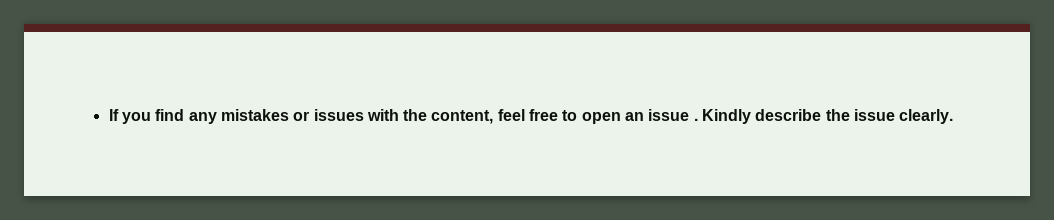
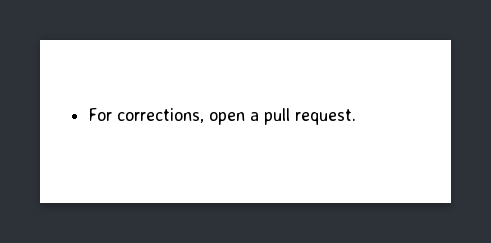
[108,109,954,124] If you find any mistakes or issues with the content, feel free to open an issue . Kindly describe the issue clearly. -> [88,108,357,125] For corrections, open a pull request.

